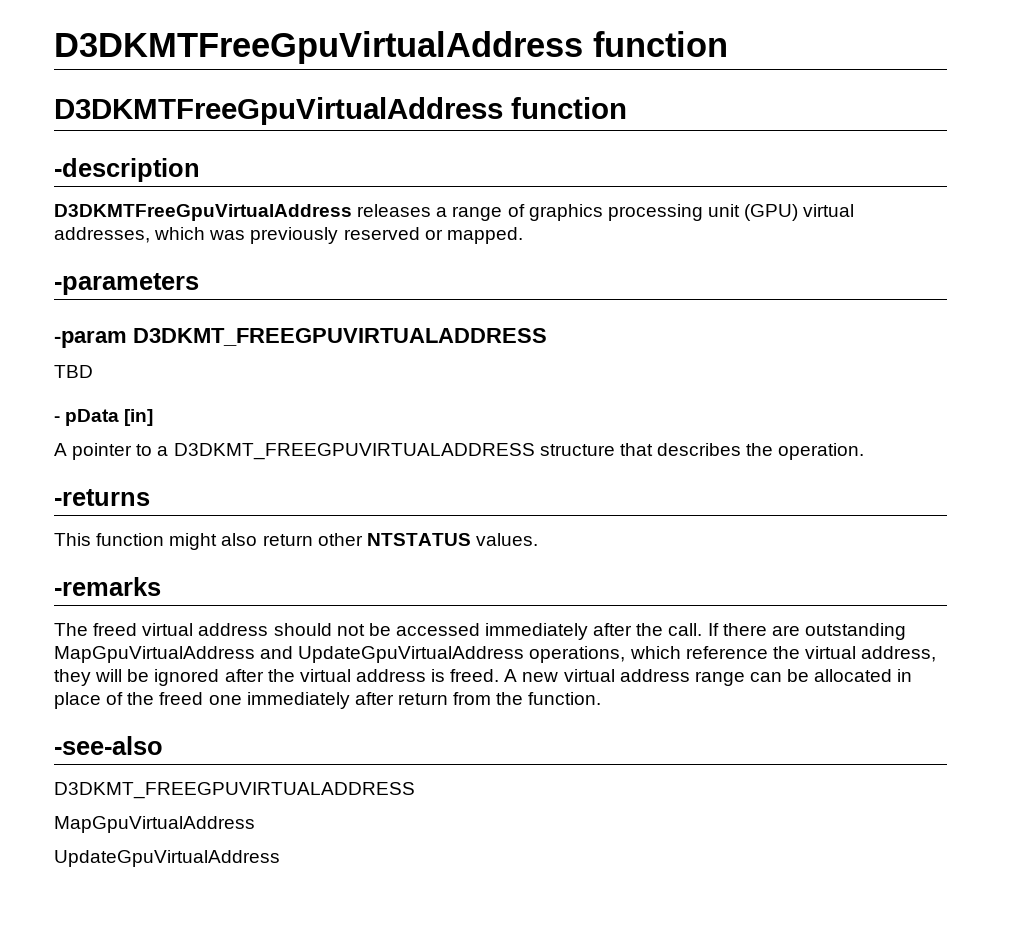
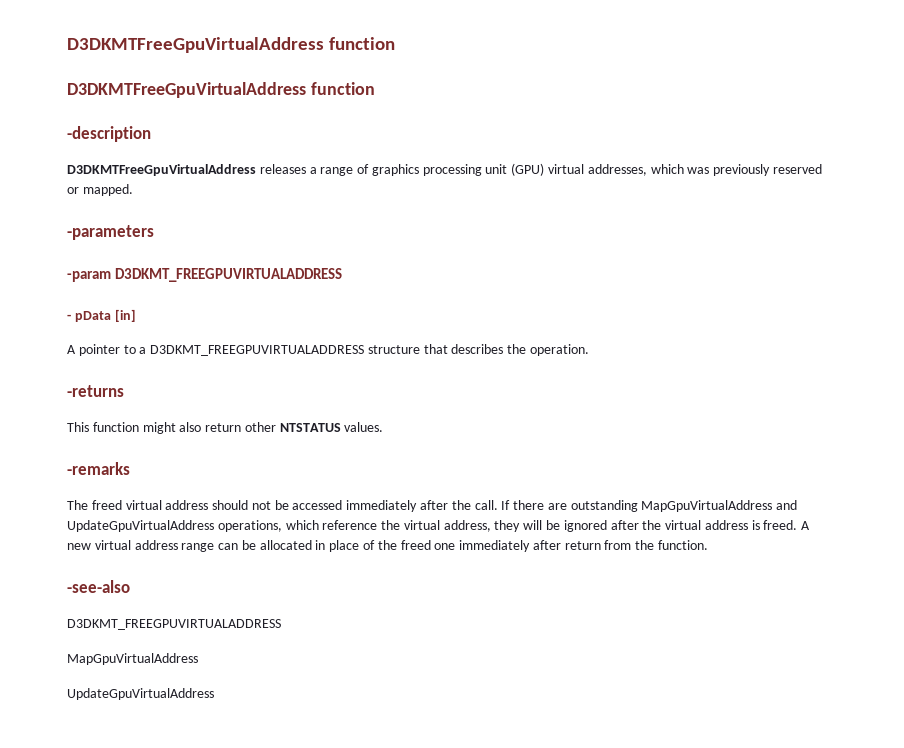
[54,365,93,378] // TBD -> (343, 275) none

